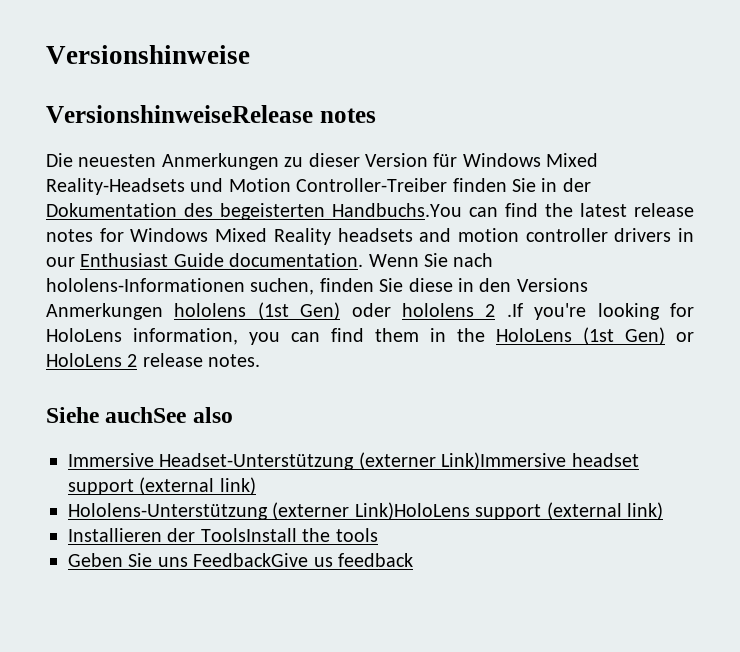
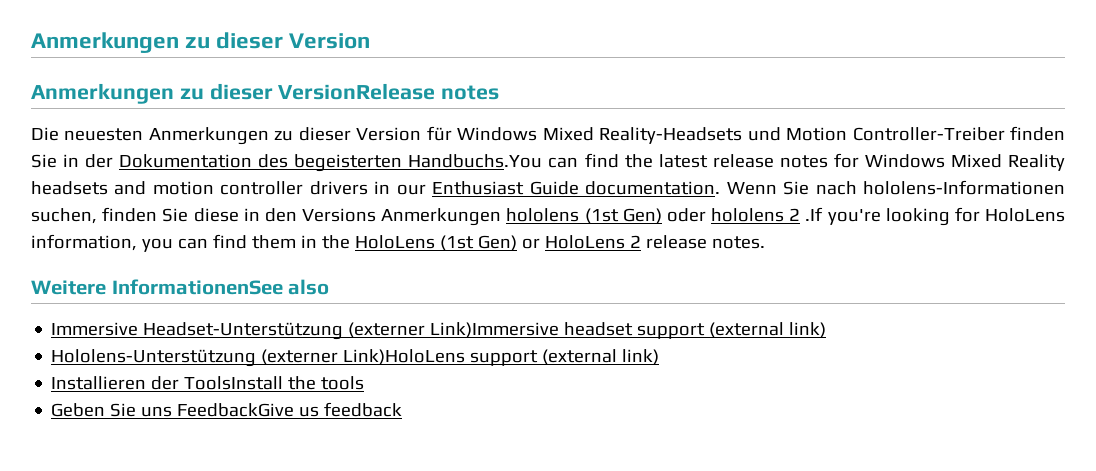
[46,45,250,64] [46,105,313,123] Versionshinweise // VersionshinweiseRelease -> [31,32,371,53] [31,83,436,104] Anmerkungen zu dieser Version // Anmerkungen zu dieser VersionRelease
[46,407,187,423] Siehe auchSee -> [31,279,283,295] Weitere InformationenSee

